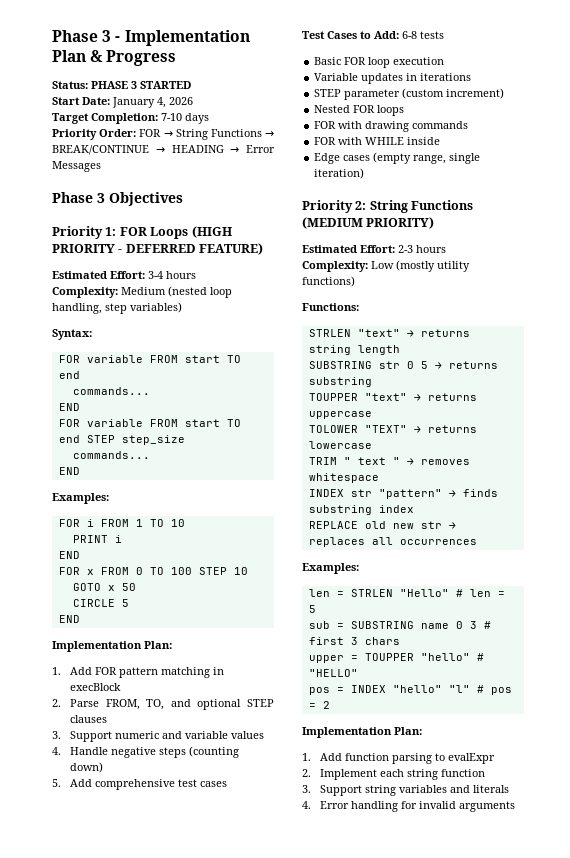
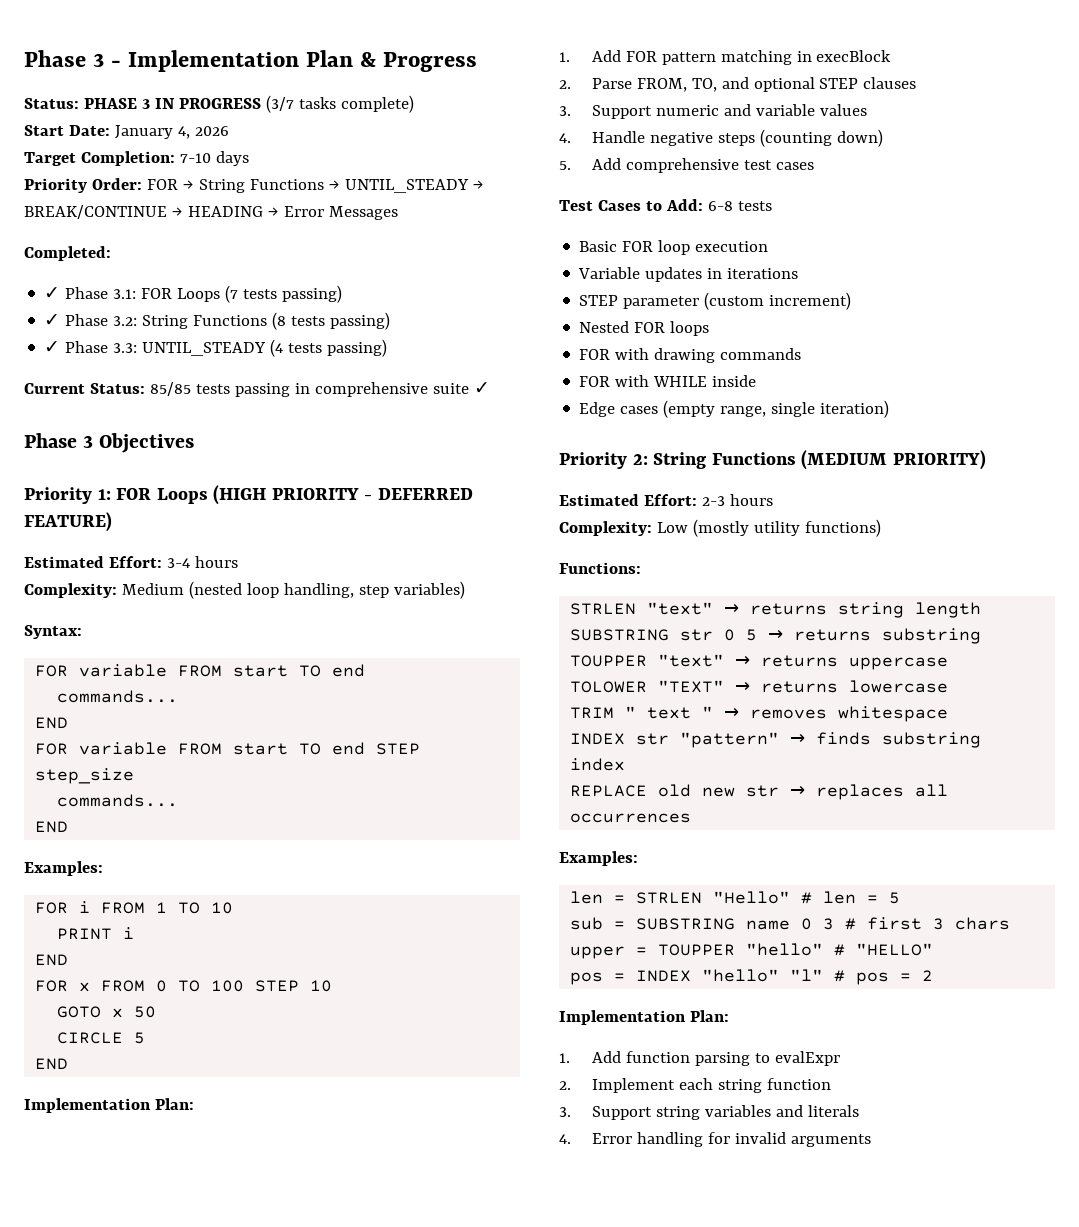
[140,81,191,89] STARTED -> [154,95,414,113] IN PROGRESS (3/7 tasks complete)
(274, 134) none -> [344,179,484,193] UNTIL_STEADY →
(101, 166) none -> [24,246,111,261] [44,285,343,303] [44,312,391,330] [44,339,388,357] [24,382,490,397] // Completed: // ✓ Phase 3.1: FOR Loops (7 tests passing) // ✓ Phase 3.2: String Functions (8 tests passing) // ✓ Phase 3.3: UNTIL_STEADY (4 tests passing) // Current Status: 85/85 tests passing in comprehensive suite ✓

